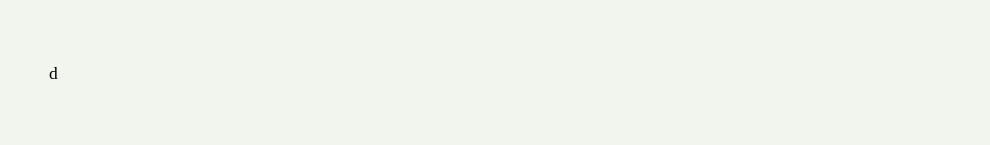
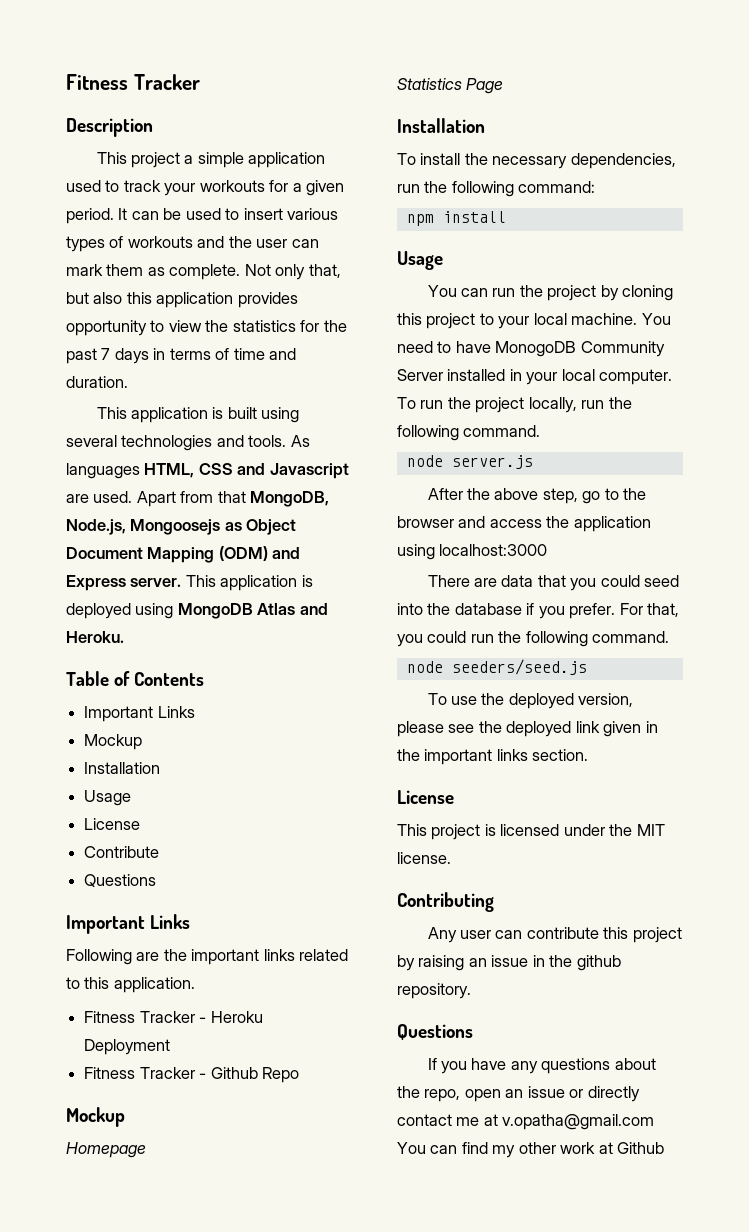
[49,67,58,79] d -> [66,74,200,90] [66,118,153,137] [96,152,326,168] [66,180,345,196] [66,208,339,224] [66,236,319,252] [66,264,341,280] [66,292,298,308] [66,320,347,336] [66,348,297,364] [66,376,128,388] [96,407,300,423] [66,435,310,451] [66,463,349,479] [66,491,330,507] [66,519,297,535] [66,546,301,563] [66,575,313,591] [66,603,328,619] [66,631,124,643] [66,671,205,686] [84,706,195,722] [84,734,143,750] [84,762,161,774] [84,790,132,806] [84,818,141,830] [84,846,160,858] [84,874,157,887] [66,914,191,934] [66,949,349,965] [66,977,195,993] [84,1011,263,1023] [84,1039,171,1055] [84,1067,299,1083] [66,1107,125,1127] [66,1142,146,1158] [397,78,504,94] [397,118,485,133] [397,153,676,169] [397,181,596,197] [406,211,506,226] [397,251,443,270] [427,285,674,301] [397,313,671,329] [397,341,665,357] [397,369,673,385] [397,397,632,413] [397,425,541,441] [406,455,533,469] [427,488,647,504] [397,516,651,532] [397,544,548,560] [427,575,680,591] [397,603,680,619] [397,631,670,647] [406,659,587,675] [427,693,634,709] [397,721,658,737] [397,749,589,765] [397,790,454,804] [397,824,665,840] [397,852,451,864] [397,892,494,912] [427,927,682,943] [397,955,621,971] [397,983,471,999] [397,1024,473,1040] [427,1058,656,1074] [397,1086,640,1102] [397,1114,655,1130] [397,1142,665,1158] Fitness Tracker // Description // This project a simple application used to track your workouts for a given period. It can be used to insert various types of workouts and the user can mark them as complete. Not only that, but also this application provides opportunity to view the statistics for the past 7 days in terms of time and duration. // This application is built using several technologies and tools. As languages HTML, CSS and Javascript are used. Apart from that MongoDB, Node.js, Mongoosejs as Object Document Mapping (ODM) and Express server. This application is deployed using MongoDB Atlas and Heroku. // Table of Contents // Important Links // Mockup // Installation // Usage // License // Contribute // Questions // Important Links // Following are the important links related to this application. // Fitness Tracker - Heroku Deployment // Fitness Tracker - Github Repo // Mockup // Homepage // Statistics Page // Installation // To install the necessary dependencies, run the following command: // npm install // Usage // You can run the project by cloning this project to your local machine. You need to have MonogoDB Community Server installed in your local computer. To run the project locally, run the following command. // node server.js // After the above step, go to the browser and access the application using localhost:3000 // There are data that you could seed into the database if you prefer. For that, you could run the following command. // node seeders/seed.js // To use the deployed version, please see the deployed link given in the important links section. // License // This project is licensed under the MIT license. // Contributing // Any user can contribute this project by raising an issue in the github repository. // Questions // If you have any questions about the repo, open an issue or directly contact me at v.opatha@gmail.com You can find my other work at Github

